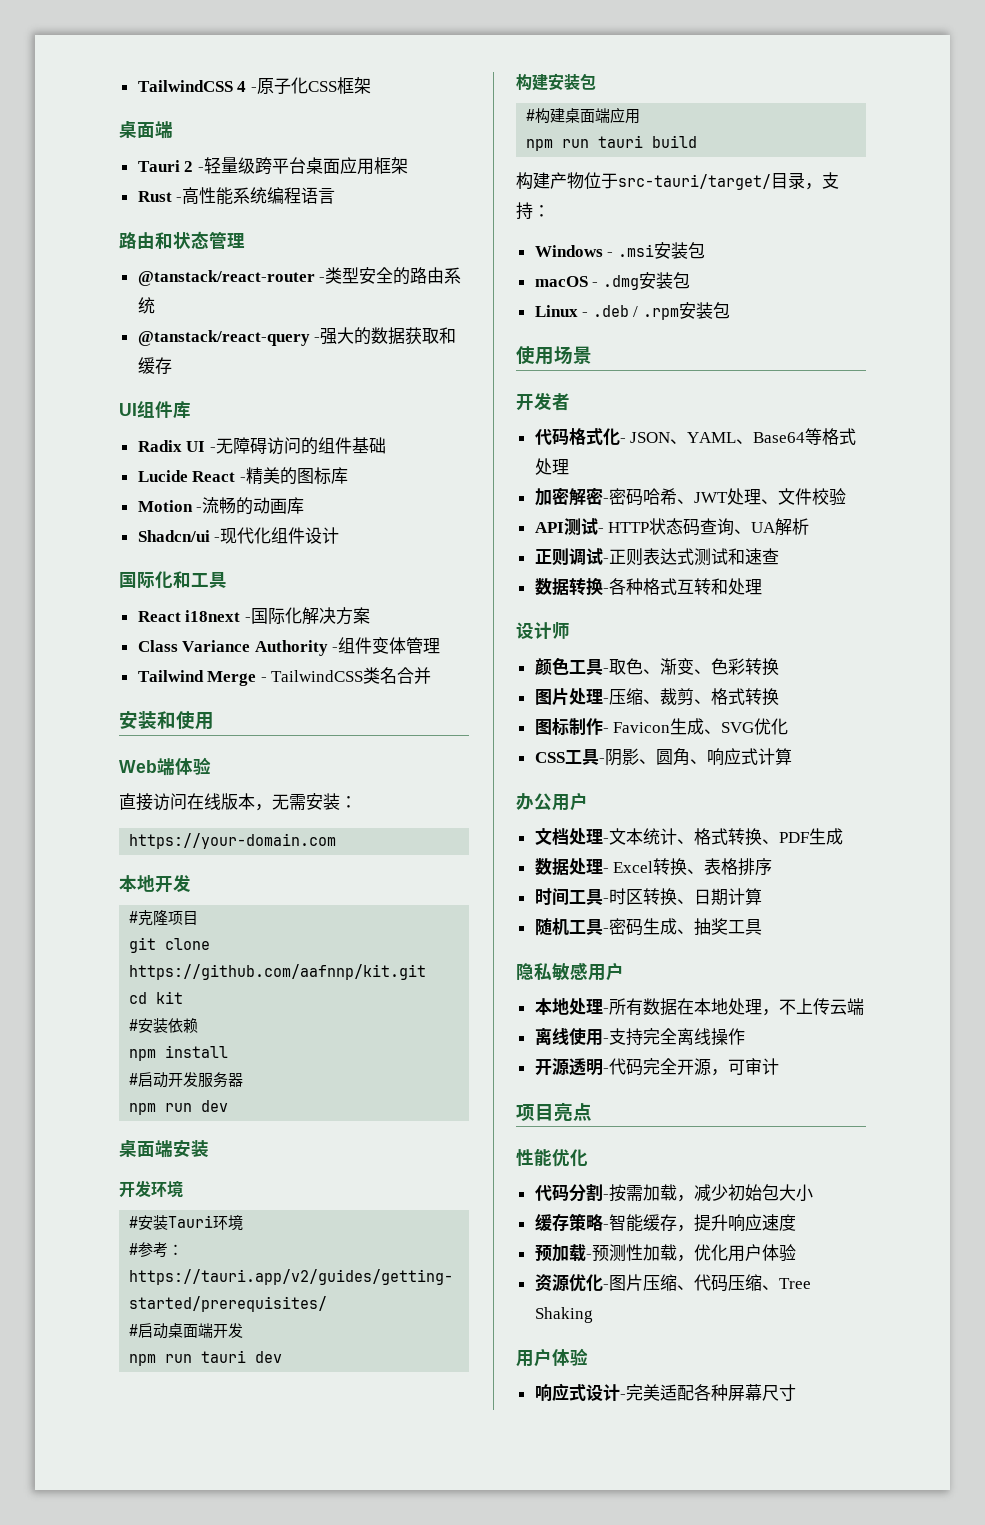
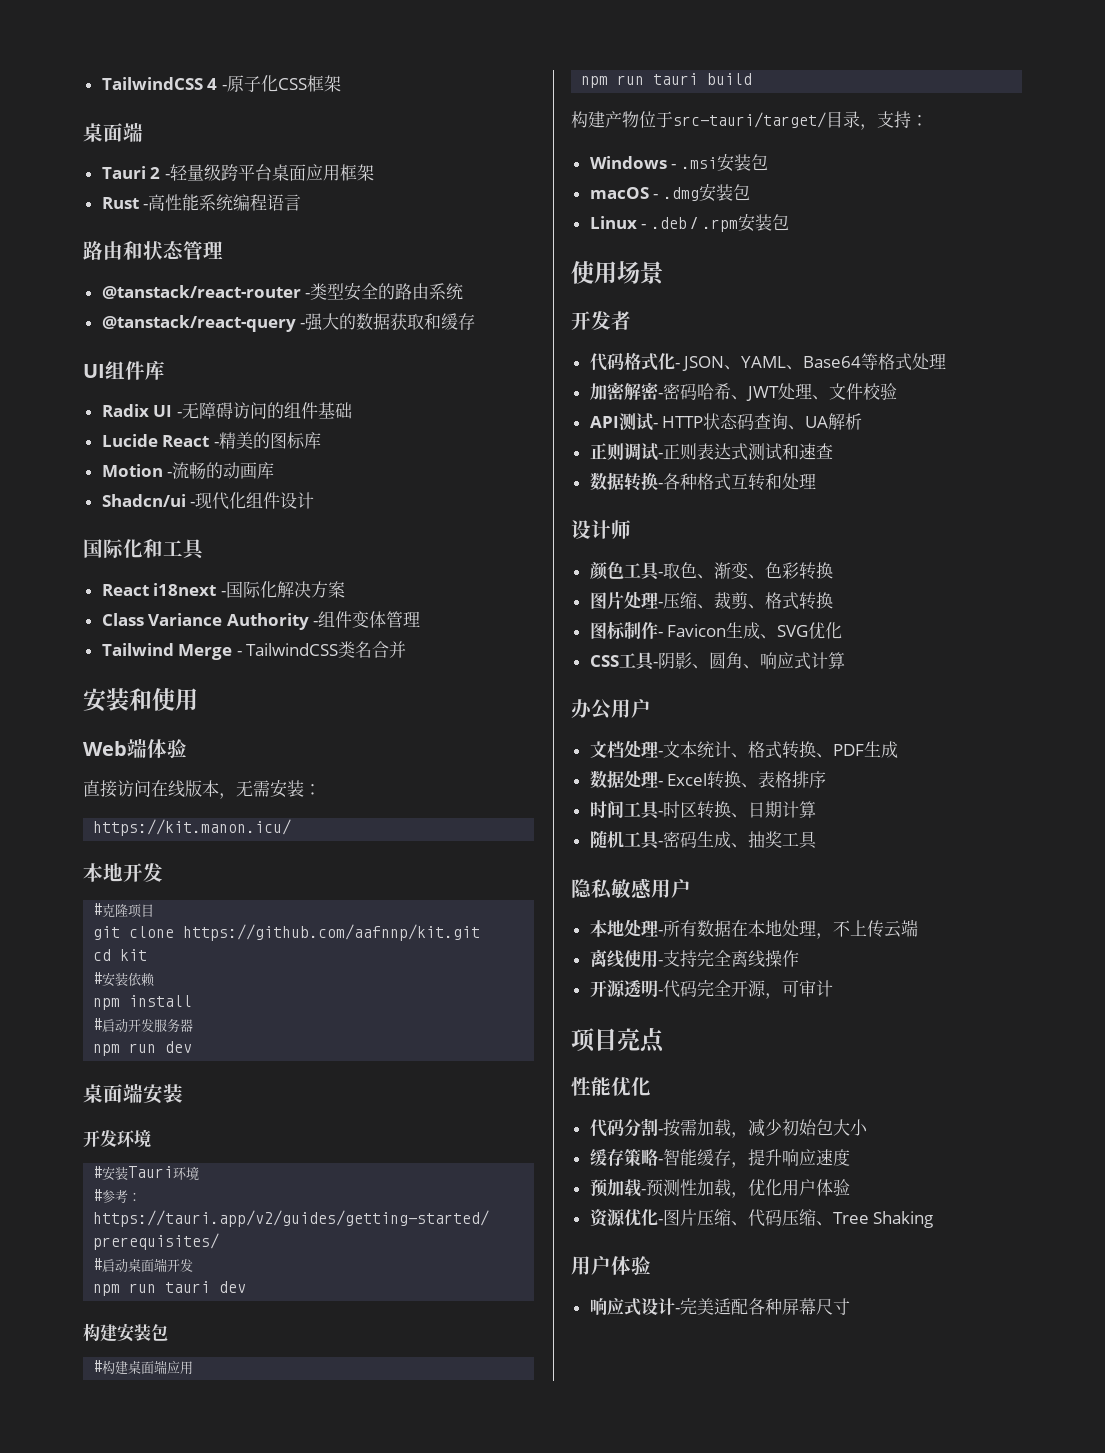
[129,833,337,849] https://your-domain.com -> [93,819,292,836] https://kit.manon.icu/

